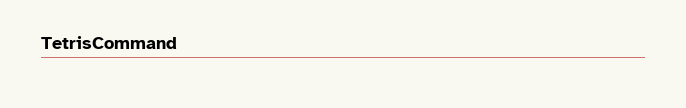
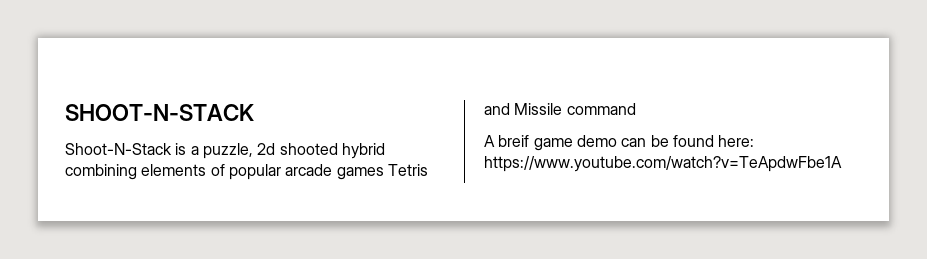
[41,36,177,49] TetrisCommand -> [65,104,254,121] [65,143,385,159] [65,164,428,180] [484,103,636,115] [484,135,755,151] [484,156,842,172] SHOOT-N-STACK // Shoot-N-Stack is a puzzle, 2d shooted hybrid combining elements of popular arcade games Tetris and Missile command // A breif game demo can be found here: https://www.youtube.com/watch?v=TeApdwFbe1A

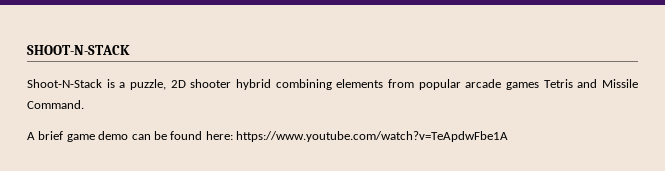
[257,143,338,155] 2d shooted -> [170,79,232,88] 2D shooter
[210,164,225,176] of -> [388,79,414,88] from
[566,103,636,115] command -> [27,100,84,109] Command.
[498,135,530,147] breif -> [38,131,64,140] brief

